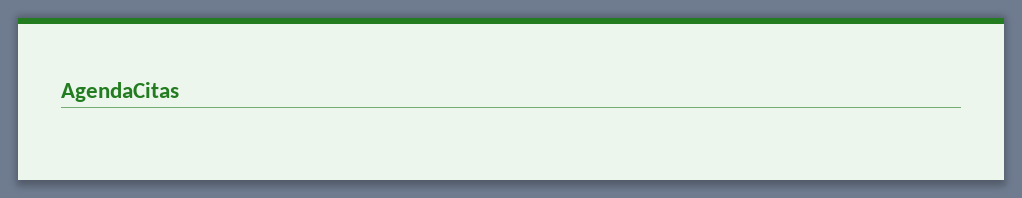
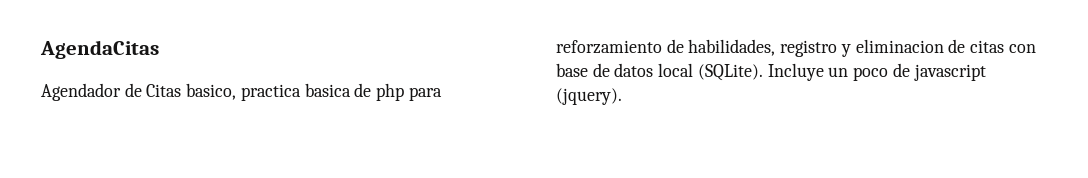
(179, 92) none -> [41,83,442,101] [556,39,1036,57] [556,63,986,81] [556,88,622,105] // Agendador de Citas basico, practica basica de php para reforzamiento de habilidades, registro y eliminacion de citas con base de datos local (SQLite). Incluye un poco de javascript (jquery).

